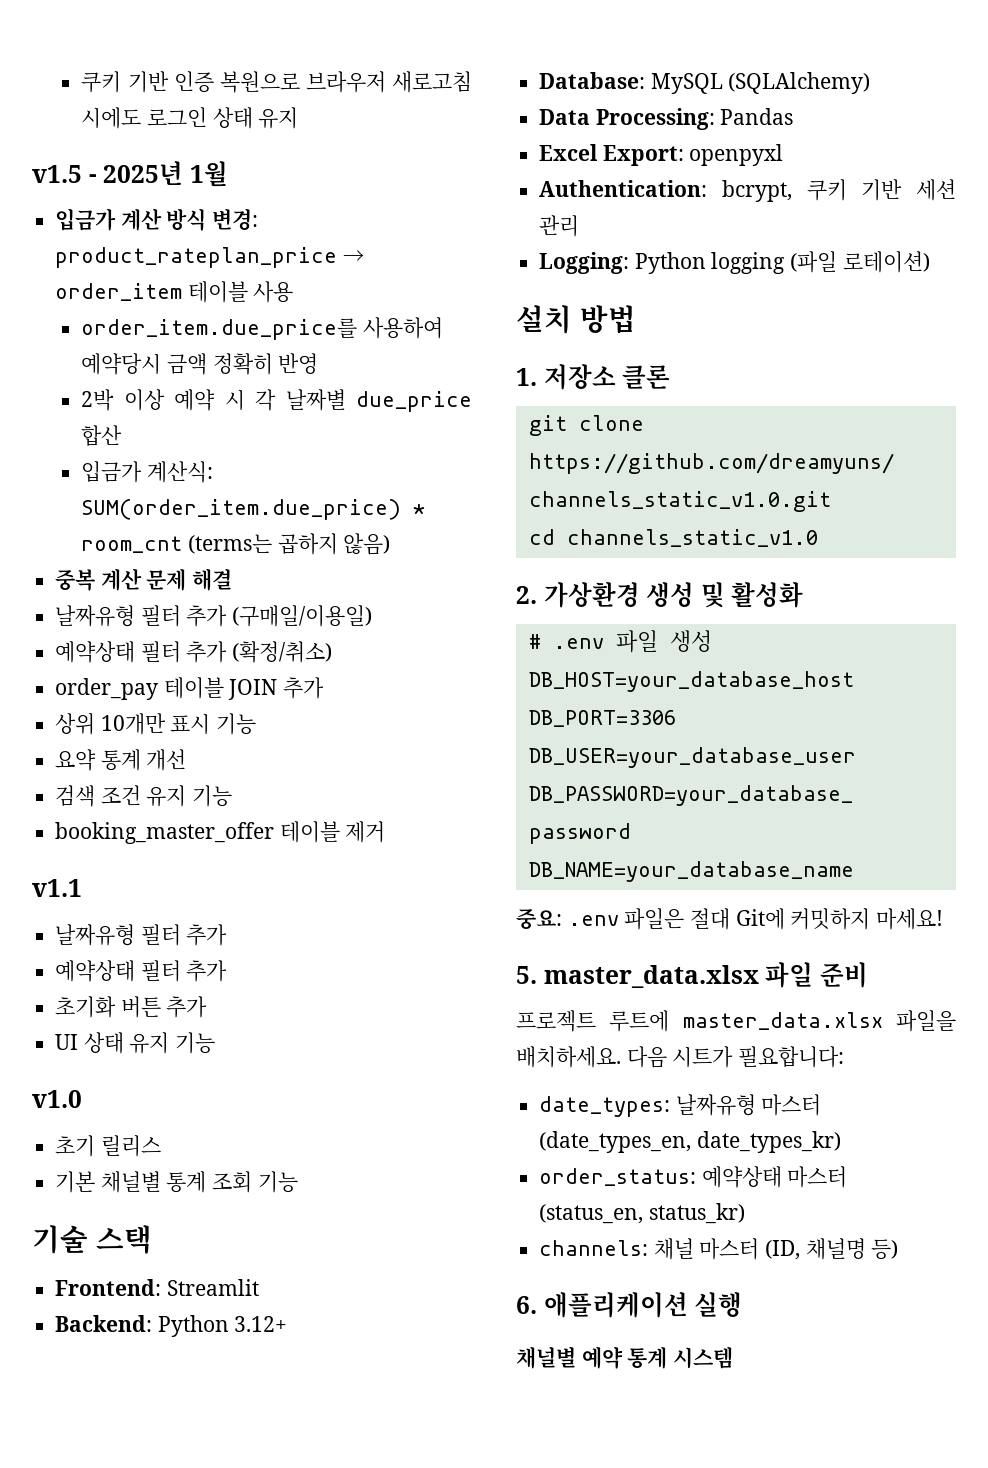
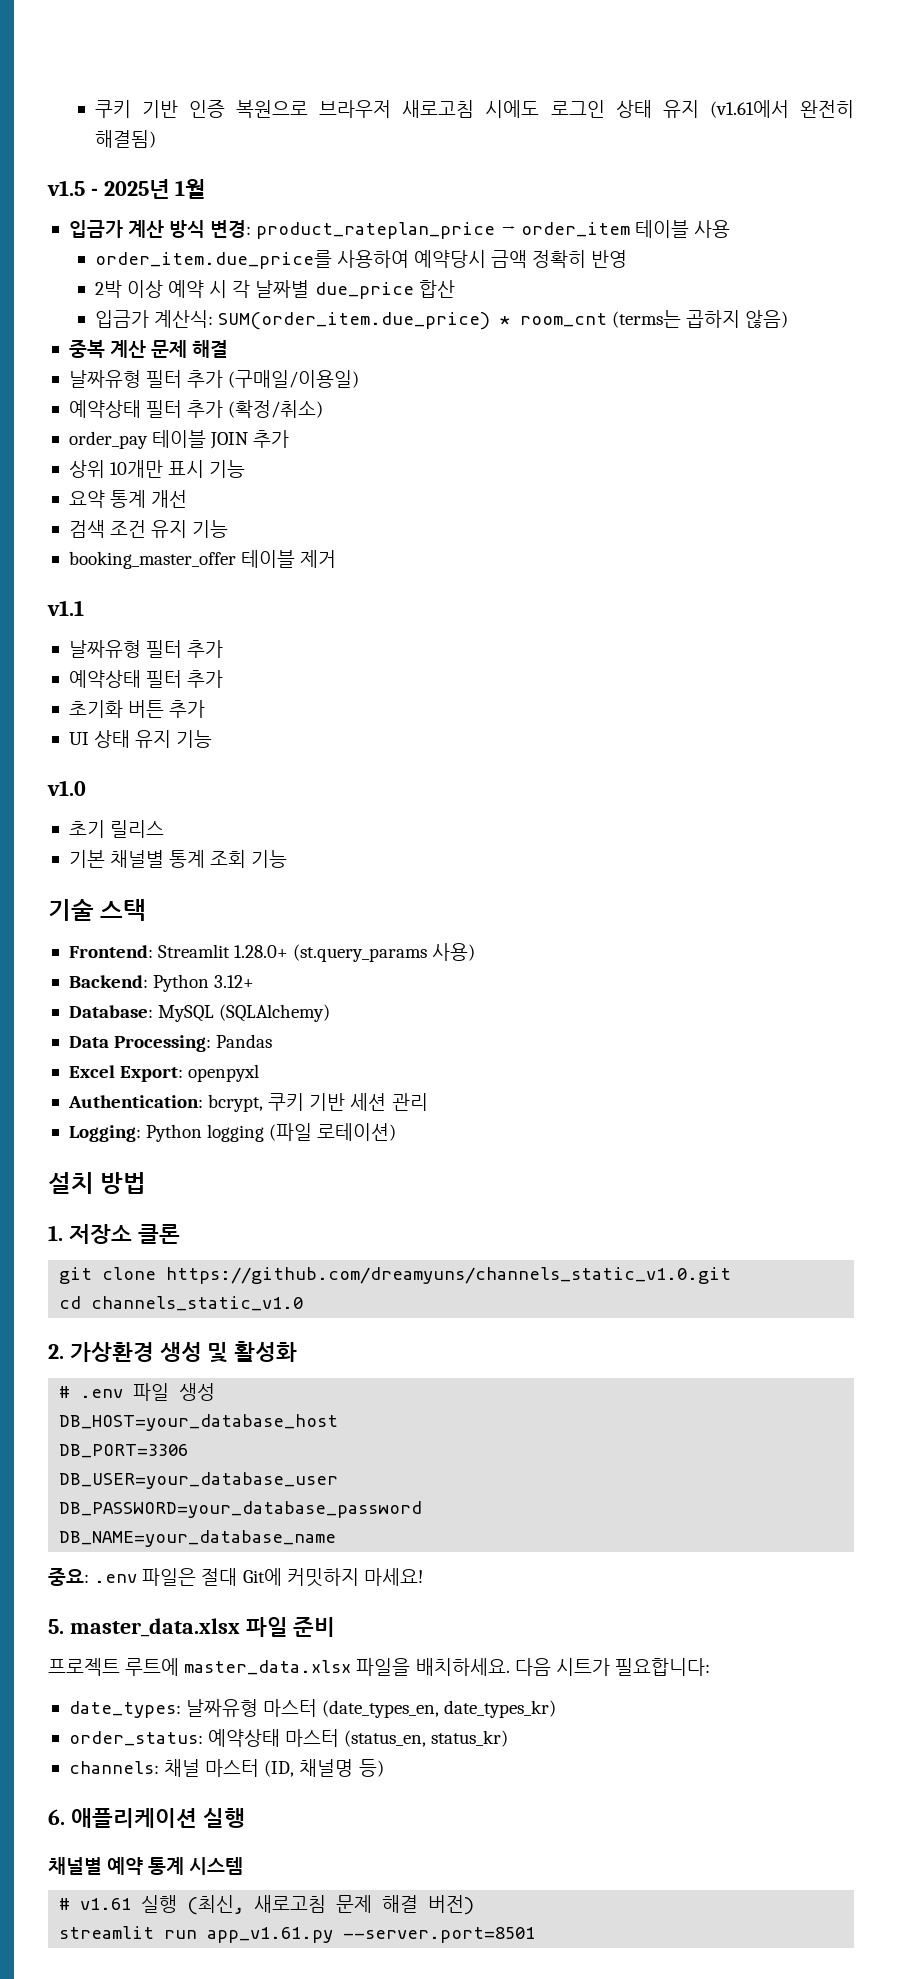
(299, 118) none -> [709,100,855,118] [94,130,156,148] (v1.61에서 완전히 해결됨)
(259, 1287) none -> [234,943,476,962] 1.28.0+ (st.query_params 사용)
(734, 1358) none -> [59,1895,475,1915] [59,1926,536,1943] // # v1.61 실행 (최신, 새로고침 문제 해결 버전) // streamlit run app_v1.61.py --server.port=8501

